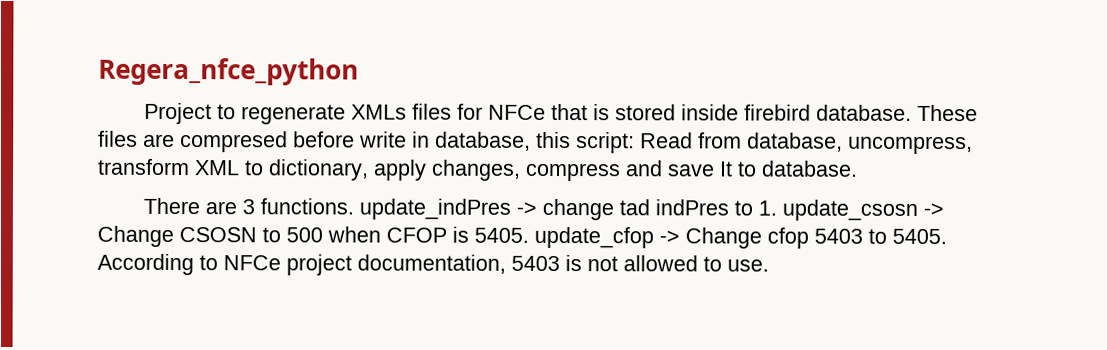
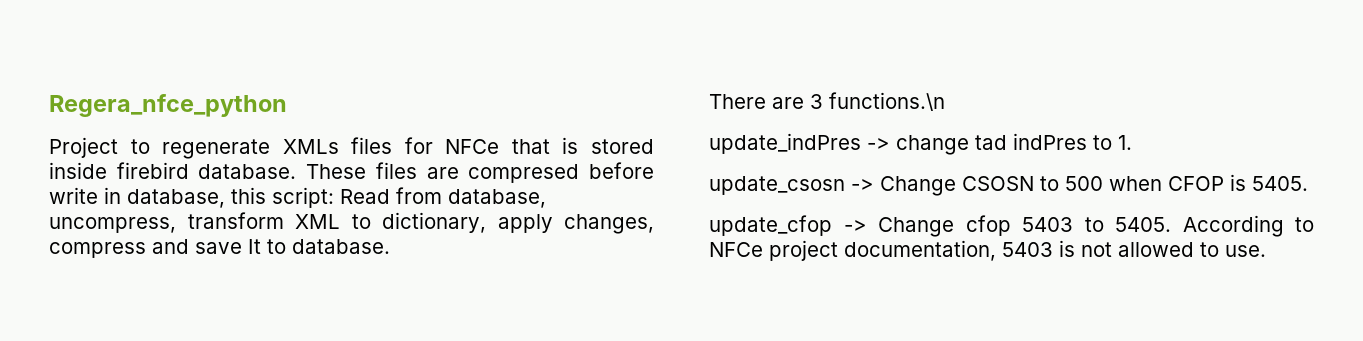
[259,198,354,215] functions. -> [829,92,945,111] functions.\n //
(777, 208) none -> (1132, 142) //
(529, 235) none -> (1308, 183) //

